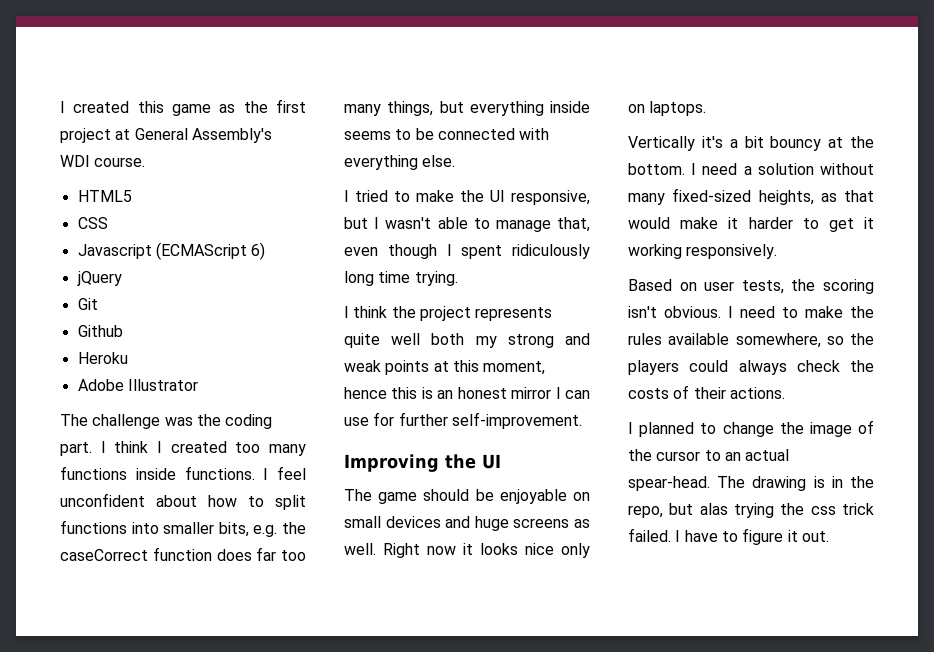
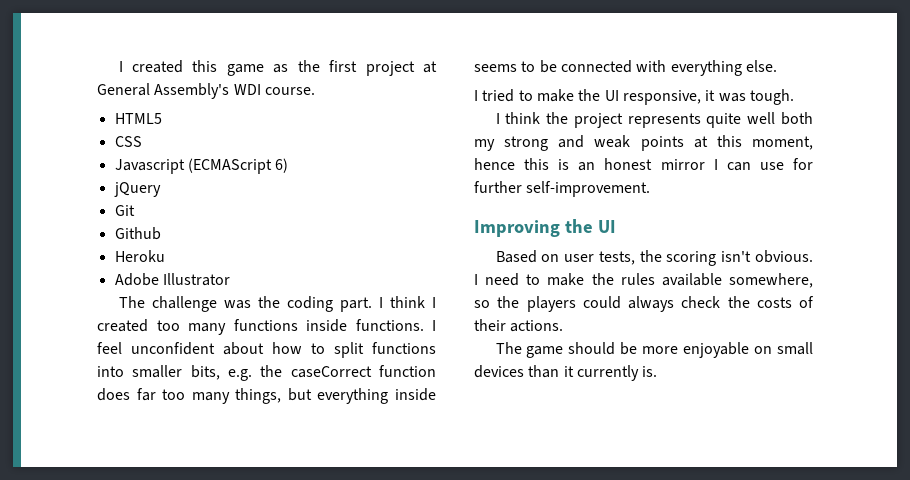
[344,217,590,232] [344,244,590,259] [344,271,458,286] but I wasn't able to manage that, even though I spent ridiculously long time trying. -> [705,89,794,105] it was tough.
[344,489,590,504] [344,516,590,531] [344,543,590,558] [628,101,707,116] [628,136,874,151] [628,163,874,175] [628,188,874,205] [628,217,874,232] [628,244,778,259] // The game should be enjoyable on small devices and huge screens as well. Right now it looks nice only on laptops. // Vertically it's a bit bouncy at the bottom. I need a solution without many fixed-sized heights, as that would make it harder to get it working responsively. -> (616, 226) none
[628,420,874,437] [628,449,790,461] [628,476,874,491] [628,503,874,518] [628,528,829,545] I planned to change the image of the cursor to an actual spear-head. The drawing is in the repo, but alas trying the css trick failed. I have to figure it out. -> [495,342,813,358] [474,365,658,381] The game should be more enjoyable on small devices than it currently is.

